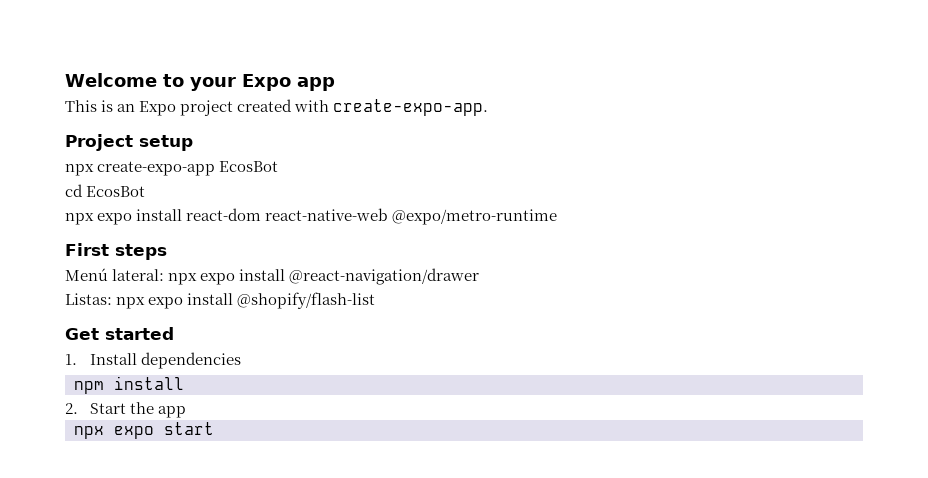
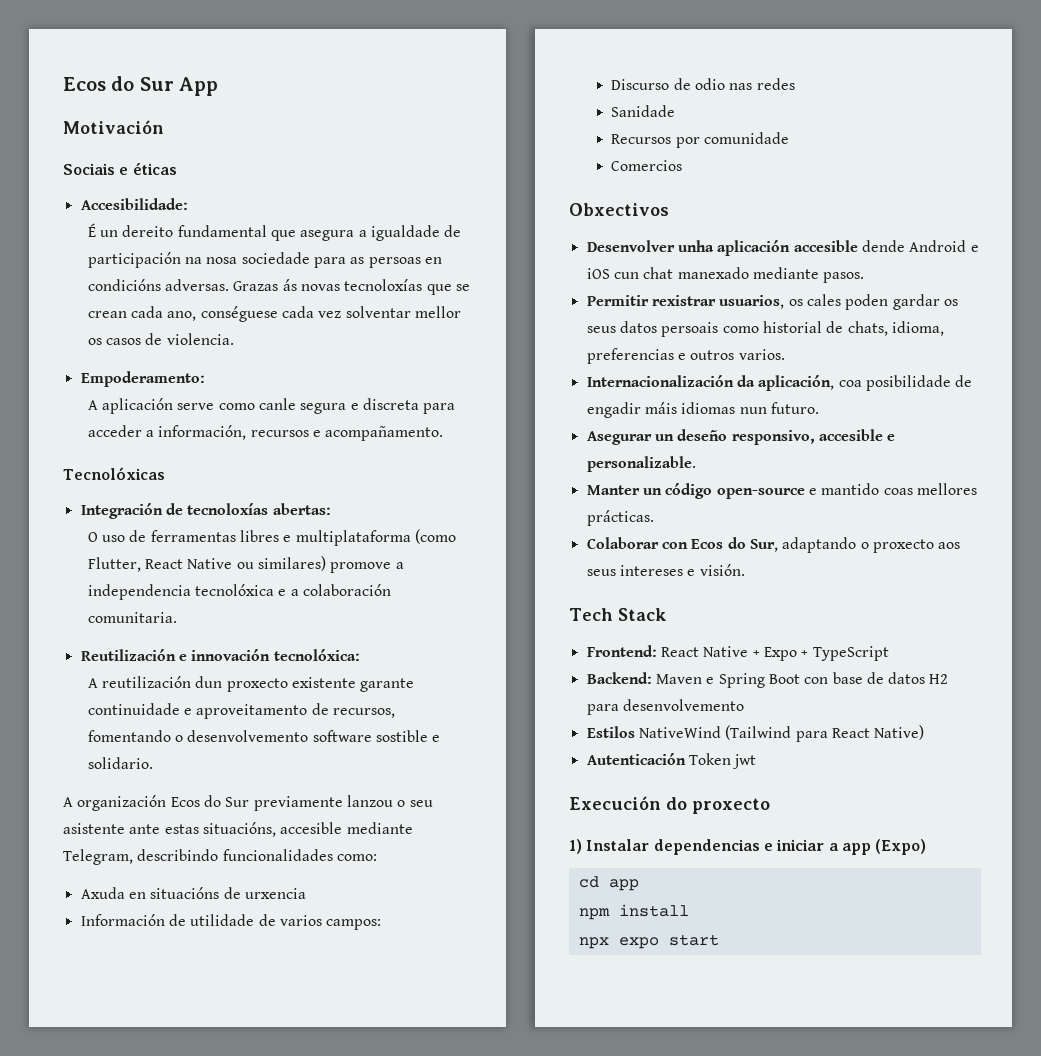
[65,73,335,91] [65,99,489,116] [65,134,193,151] [65,161,279,176] [65,184,146,197] [65,208,558,225] [65,243,167,260] [65,268,480,285] [65,292,376,309] [65,327,174,340] [65,352,242,369] [74,376,184,394] [65,402,187,418] Welcome to your Expo app // This is an Expo project created with create-expo-app. // Project setup // npx create-expo-app EcosBot // cd EcosBot // npx expo install react-dom react-native-web @expo/metro-runtime // First steps // Menú lateral: npx expo install @react-navigation/drawer // Listas: npx expo install @shopify/flash-list // Get started // 1. Install dependencies // npm install // 2. Start the app -> [63,76,219,96] [63,120,164,134] [63,162,177,175] [80,198,188,210] [87,223,462,241] [87,252,442,268] [87,279,470,295] [87,306,461,322] [87,333,234,345] [80,371,205,387] [87,398,456,414] [87,425,444,441] [63,467,165,480] [80,503,331,519] [87,529,456,546] [87,556,404,573] [87,584,392,600] [87,612,177,623] [80,649,360,661] [87,676,415,692] [87,703,396,719] [87,730,441,742] [87,757,153,769] [63,795,433,811] [63,822,413,837] [63,849,377,865] [80,887,306,899] [80,914,382,930] [611,78,795,90] [611,105,676,117] [611,132,789,148] [611,160,683,171] [569,203,669,216] [586,240,979,256] [586,267,865,283] [586,294,958,310] [586,321,944,337] [586,348,785,364] [586,375,973,391] [586,402,819,418] [586,429,896,445] [586,456,696,472] [586,483,977,499] [586,510,654,526] [586,537,961,553] [586,564,745,576] [569,608,666,621] [586,645,889,661] [586,672,949,688] [586,699,744,715] [586,725,925,742] [586,753,757,769] [569,796,770,814] [569,839,927,855] [578,876,639,891] [578,904,689,920] Ecos do Sur App // Motivación // Sociais e éticas // Accesibilidade: // É un dereito fundamental que asegura a igualdade de participación na nosa sociedade para as persoas en condicións adversas. Grazas ás novas tecnoloxías que se crean cada ano, conséguese cada vez solventar mellor os casos de violencia. // Empoderamento: // A aplicación serve como canle segura e discreta para acceder a información, recursos e acompañamento. // Tecnolóxicas // Integración de tecnoloxías abertas: // O uso de ferramentas libres e multiplataforma (como Flutter, React Native ou similares) promove a independencia tecnolóxica e a colaboración comunitaria. // Reutilización e innovación tecnolóxica: // A reutilización dun proxecto existente garante continuidade e aproveitamento de recursos, fomentando o desenvolvemento software sostible e solidario. // A organización Ecos do Sur previamente lanzou o seu asistente ante estas situacións, accesible mediante Telegram, describindo funcionalidades como: // Axuda en situacións de urxencia // Información de utilidade de varios campos: // Discurso de odio nas redes // Sanidade // Recursos por comunidade // Comercios // Obxectivos // Desenvolver unha aplicación accesible dende Android e iOS cun chat manexado mediante pasos. // Permitir rexistrar usuarios, os cales poden gardar os seus datos persoais como historial de chats, idioma, preferencias e outros varios. // Internacionalización da aplicación, coa posibilidade de engadir máis idiomas nun futuro. // Asegurar un deseño responsivo, accesible e personalizable. // Manter un código open-source e mantido coas mellores prácticas. // Colaborar con Ecos do Sur, adaptando o proxecto aos seus intereses e visión. // Tech Stack // Frontend: React Native + Expo + TypeScript // Backend: Maven e Spring Boot con base de datos H2 para desenvolvemento // Estilos NativeWind (Tailwind para React Native) // Autenticación Token jwt // Execución do proxecto // 1) Instalar dependencias e iniciar a app (Expo) // cd app // npm install

